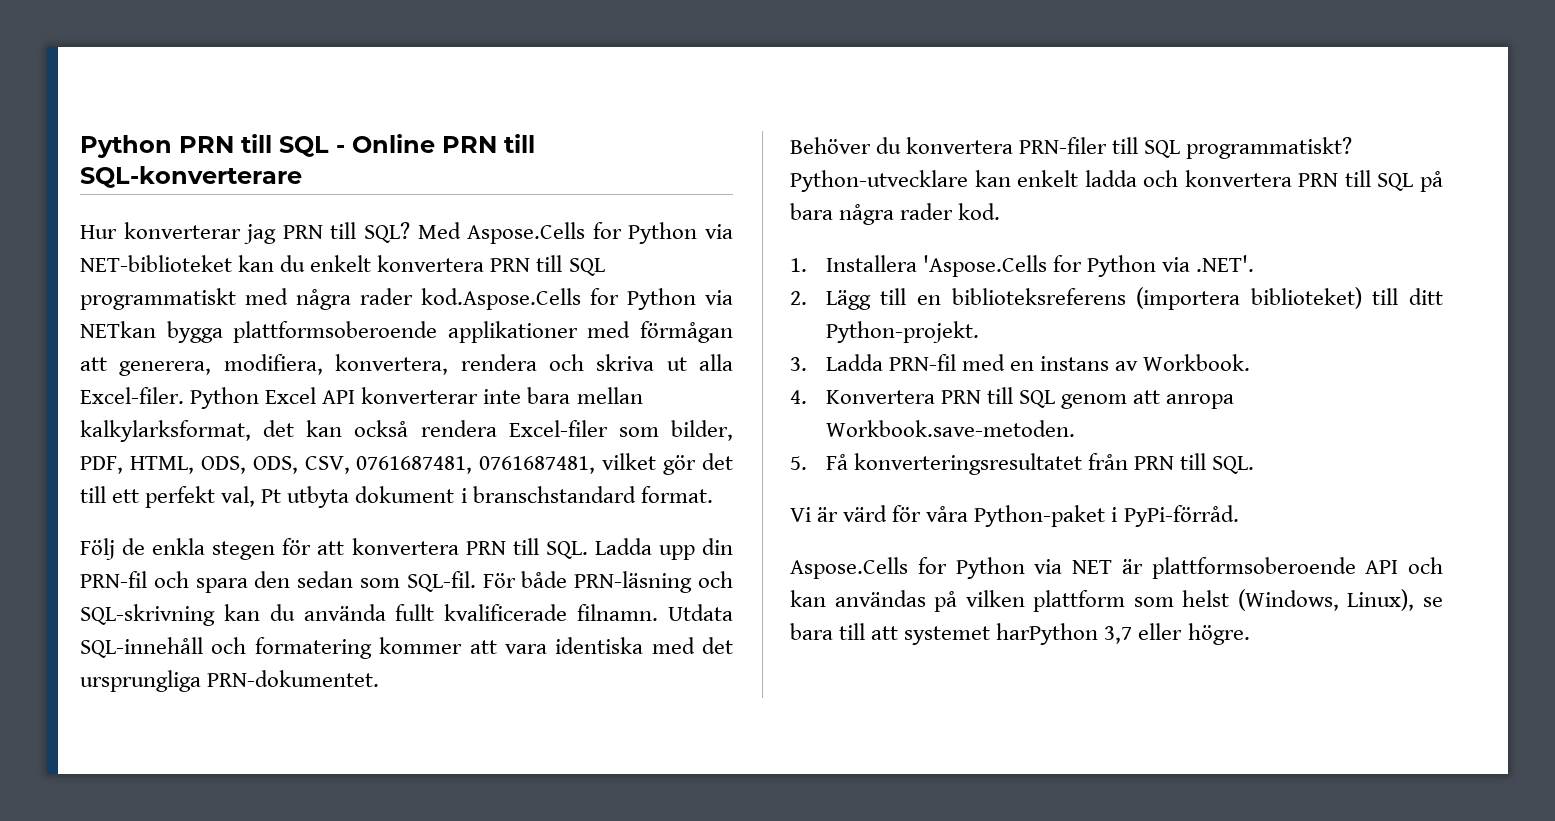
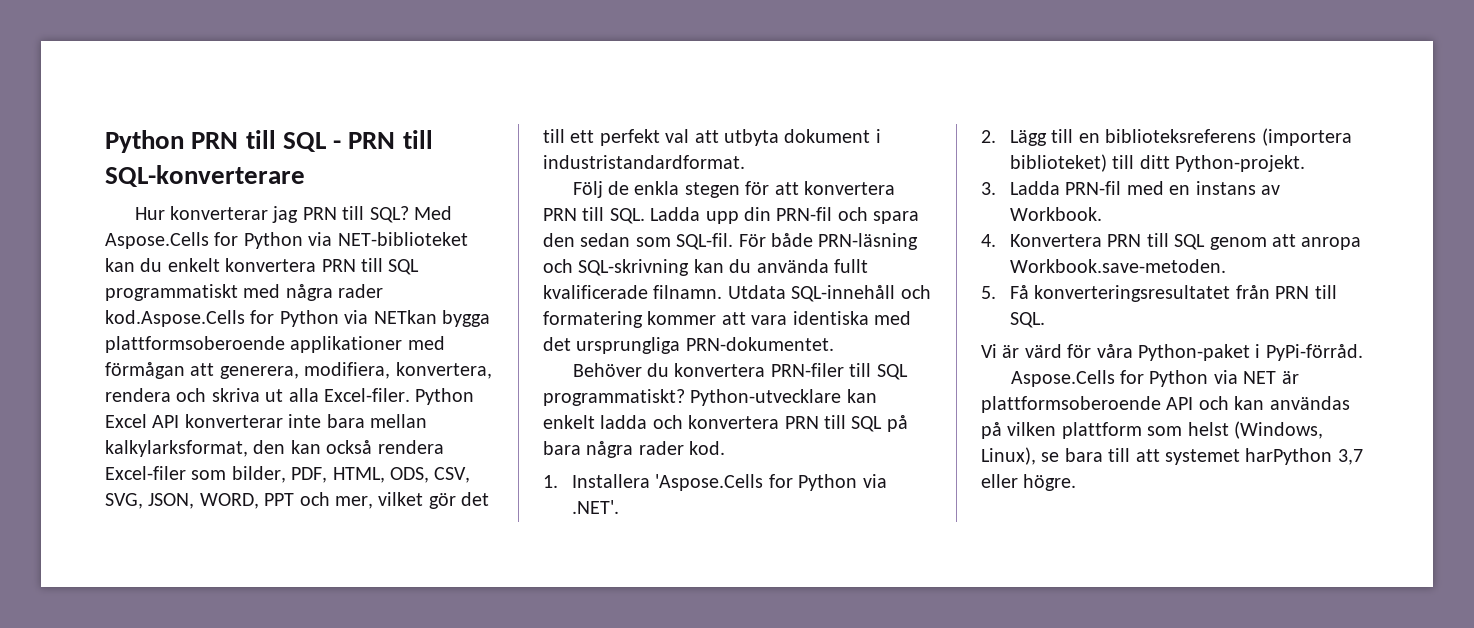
[352,134,435,153] Online -> (342, 144) none
[263,420,295,437] det -> [253,440,286,454] den
[252,456,596,474] ODS, CSV, 0761687481, 0761687481, -> [434,467,471,483] [105,492,373,509] CSV, SVG, JSON, WORD, PPT och mer,
[221,486,282,507] val, Pt -> [665,129,719,143] val att
[472,486,713,503] branschstandard format. -> [543,155,745,169] industristandardformat.

